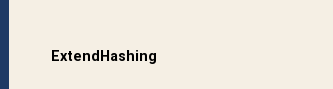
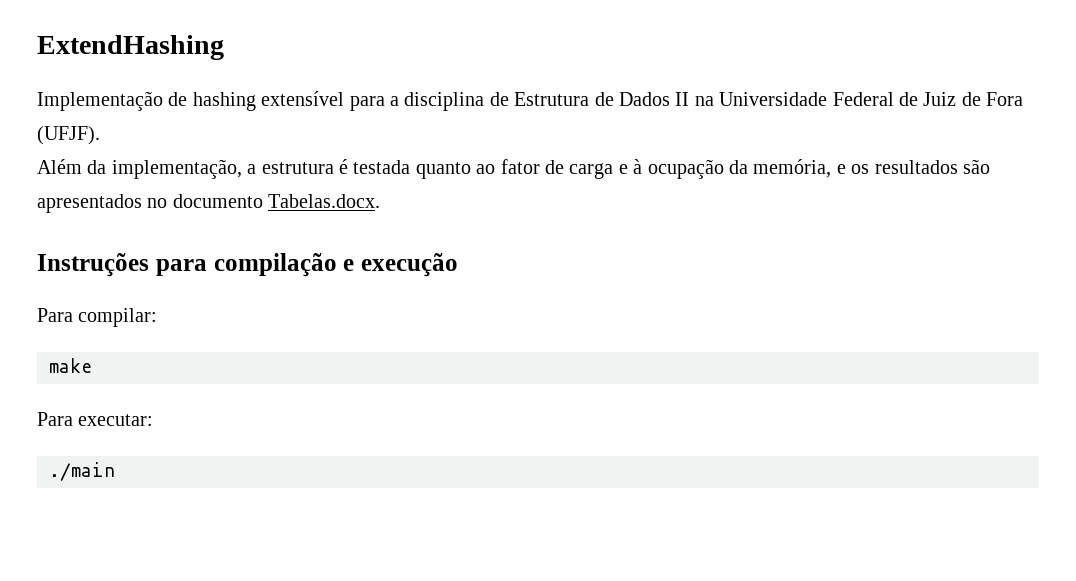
(157, 57) none -> [37,91,1024,111] [37,126,100,145] [37,159,990,179] [37,194,381,213] [37,253,458,277] [37,308,158,327] [49,358,92,373] [37,412,154,426] [49,462,115,481] // Implementação de hashing extensível para a disciplina de Estrutura de Dados II na Universidade Federal de Juiz de Fora (UFJF). // Além da implementação, a estrutura é testada quanto ao fator de carga e à ocupação da memória, e os resultados são apresentados no documento Tabelas.docx. // Instruções para compilação e execução // Para compilar: // make // Para executar: // ./main

